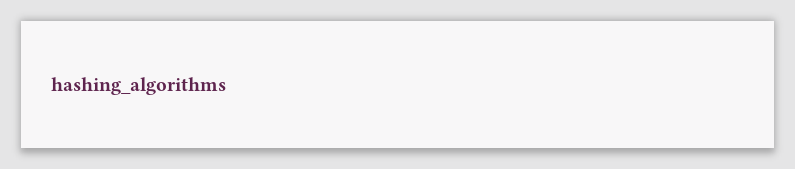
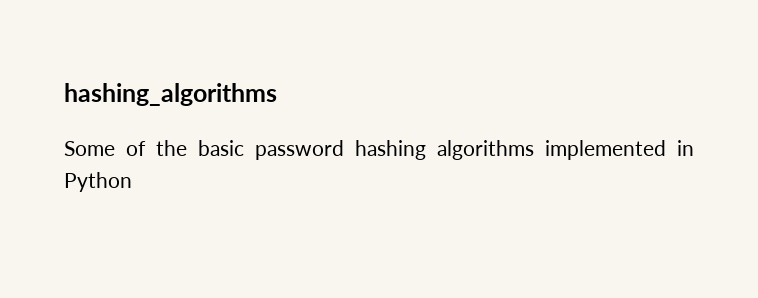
(226, 86) none -> [64,140,694,160] [64,172,132,192] // Some of the basic password hashing algorithms implemented in Python

